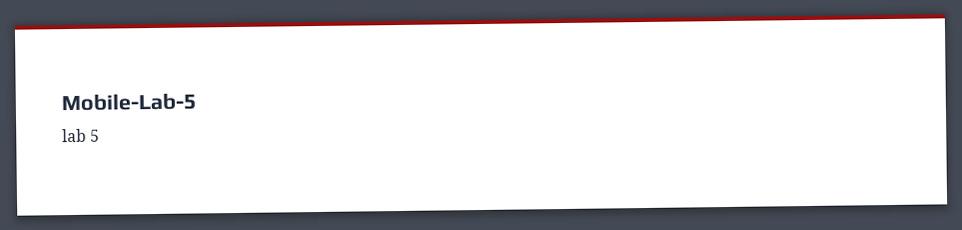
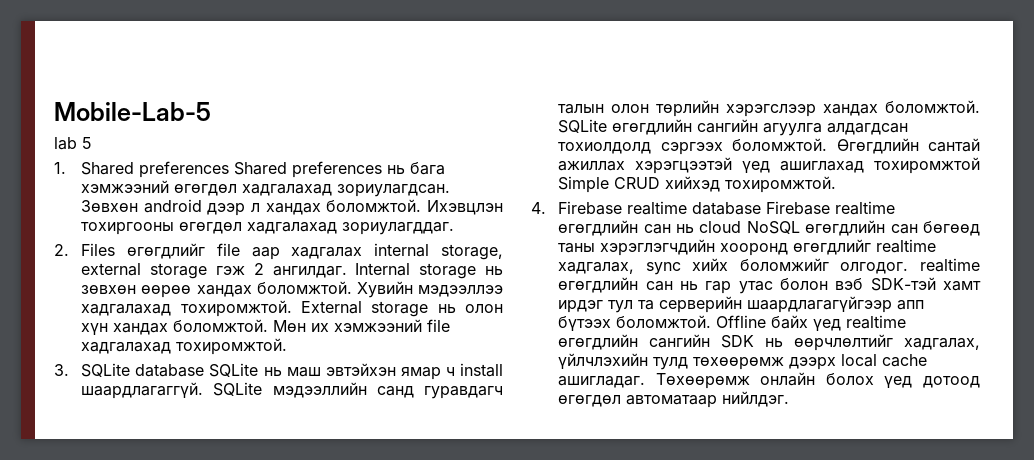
(101, 135) none -> [54,161,446,178] [81,180,451,197] [81,199,503,216] [81,222,455,235] [54,243,503,260] [81,263,503,279] [81,281,503,298] [81,300,504,317] [81,319,451,335] [81,338,288,355] [54,363,504,380] [81,382,503,399] [558,100,980,117] [558,119,909,136] [558,138,980,155] [558,157,980,174] [558,176,837,193] [531,201,896,215] [558,220,980,236] [558,239,937,256] [558,258,980,275] [558,277,981,294] [558,296,925,313] [558,315,907,331] [558,334,980,351] [558,353,928,370] [558,372,980,389] [558,391,790,408] // 1. Shared preferences Shared preferences нь бага хэмжээний өгөгдөл хадгалахад зориулагдсан. Зөвхөн android дээр л хандах боломжтой. Ихэвцлэн тохиргооны өгөгдөл хадгалахад зориулагддаг. // 2. Files өгөгдлийг file аар хадгалах internal storage, external storage гэж 2 ангилдаг. Internal storage нь зөвхөн өөрөө хандах боломжтой. Хувийн мэдээллээ хадгалахад тохиромжтой. External storage нь олон хүн хандах боломжтой. Мөн их хэмжээний file хадгалахад тохиромжтой. // 3. SQLite database SQLite нь маш эвтэйхэн ямар ч install шаардлагаггүй. SQLite мэдээллийн санд гуравдагч талын олон төрлийн хэрэгслээр хандах боломжтой. SQLite өгөгдлийн сангийн агуулга алдагдсан тохиолдолд сэргээх боломжтой. Өгөгдлийн сантай ажиллах хэрэгцээтэй үед ашиглахад тохиромжтой Simple CRUD хийхэд тохиромжтой. // 4. Firebase realtime database Firebase realtime өгөгдлийн сан нь cloud NoSQL өгөгдлийн сан бөгөөд таны хэрэглэгчдийн хооронд өгөгдлийг realtime хадгалах, sync хийх боломжийг олгодог. realtime өгөгдлийн сан нь гар утас болон вэб SDK-тэй хамт ирдэг тул та серверийн шаардлагагүйгээр апп бүтээх боломжтой. Offline байх үед realtime өгөгдлийн сангийн SDK нь өөрчлөлтийг хадгалах, үйлчлэхийн тулд төхөөрөмж дээрх local cache ашигладаг. Төхөөрөмж онлайн болох үед дотоод өгөгдөл автоматаар нийлдэг.

